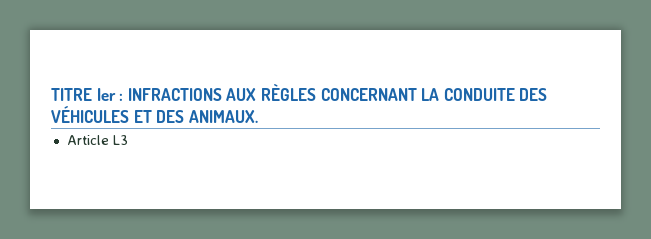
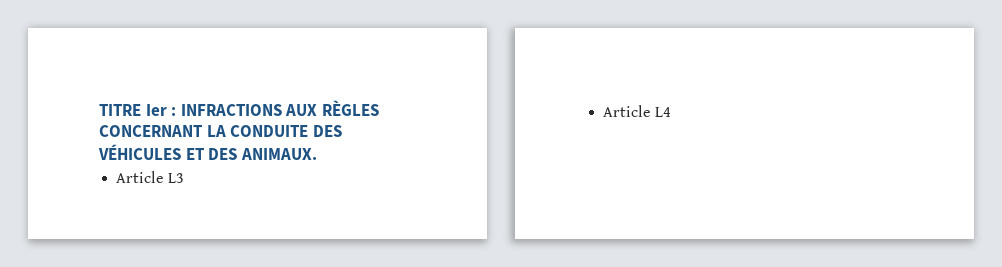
(128, 140) none -> [603,105,672,117] // Article L4

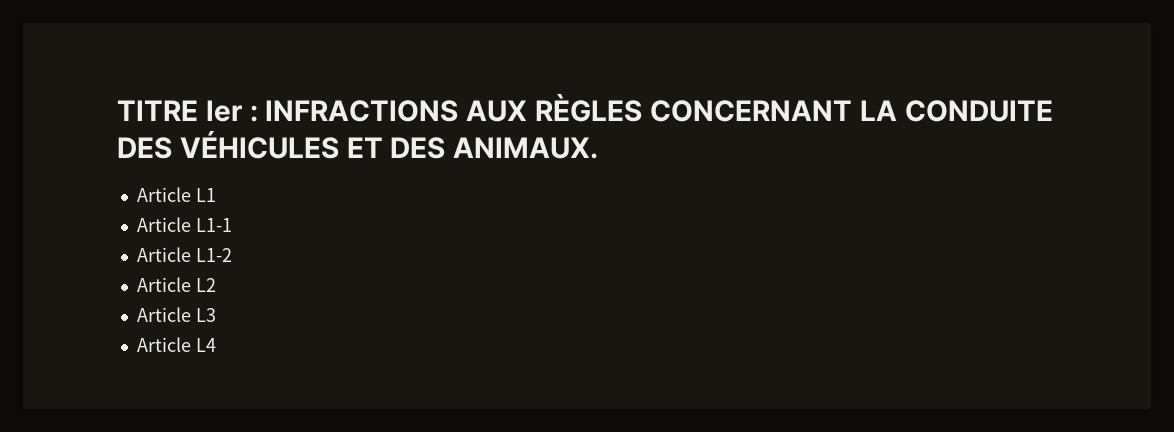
(317, 154) none -> [136,187,216,202] [136,217,232,232] [136,247,232,262] [136,277,216,292] // Article L1 // Article L1-1 // Article L1-2 // Article L2

